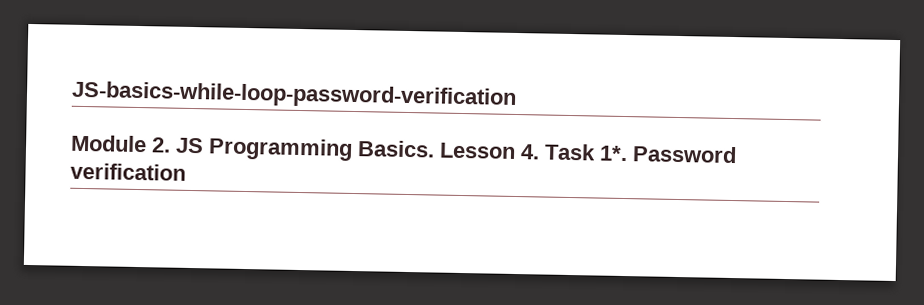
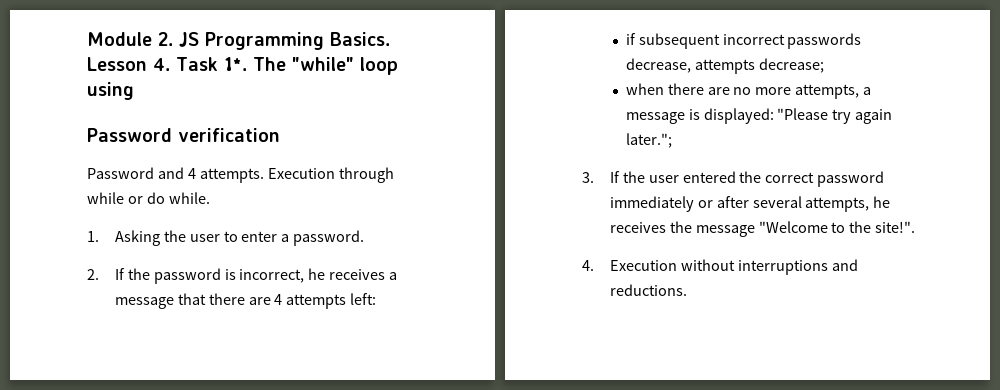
[71,80,517,110] JS-basics-while-loop-password-verification // -> (87, 39) none
[632,145,737,164] [70,162,186,181] Password verification -> [252,57,398,75] [87,82,134,100] [87,128,280,142] [87,167,394,183] [87,192,210,204] [87,230,365,246] [87,268,398,284] [114,293,377,309] [625,33,862,49] [625,58,824,74] [625,83,872,99] [625,108,893,124] [625,133,672,148] [582,171,885,187] [609,196,891,212] [609,221,916,237] [582,259,858,275] [609,284,687,296] The "while" loop using // Password verification // Password and 4 attempts. Execution through while or do while. // 1. Asking the user to enter a password. // 2. If the password is incorrect, he receives a message that there are 4 attempts left: // if subsequent incorrect passwords decrease, attempts decrease; // when there are no more attempts, a message is displayed: "Please try again later."; // 3. If the user entered the correct password immediately or after several attempts, he receives the message "Welcome to the site!". // 4. Execution without interruptions and reductions.

